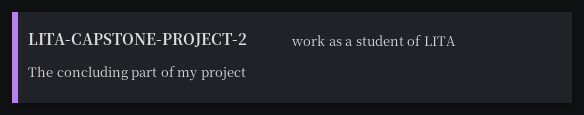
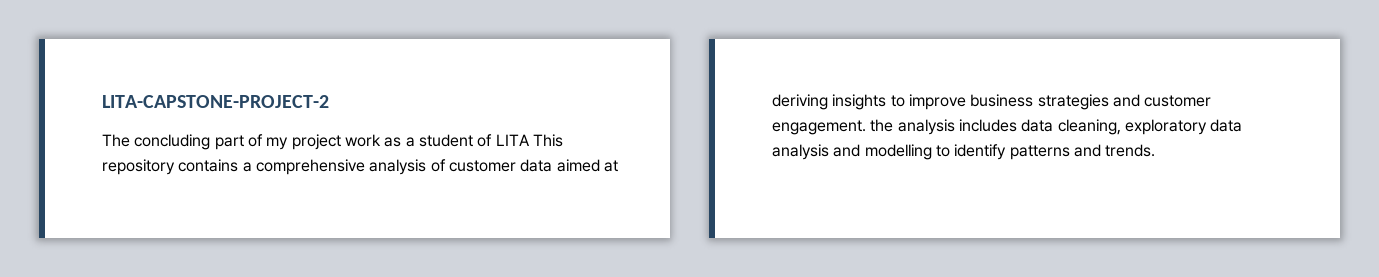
(456, 41) none -> [532,134,563,147] [102,159,618,175] [772,94,1212,110] [772,119,1243,135] [772,144,1156,160] This repository contains a comprehensive analysis of customer data aimed at deriving insights to improve business strategies and customer engagement. the analysis includes data cleaning, exploratory data analysis and modelling to identify patterns and trends.

